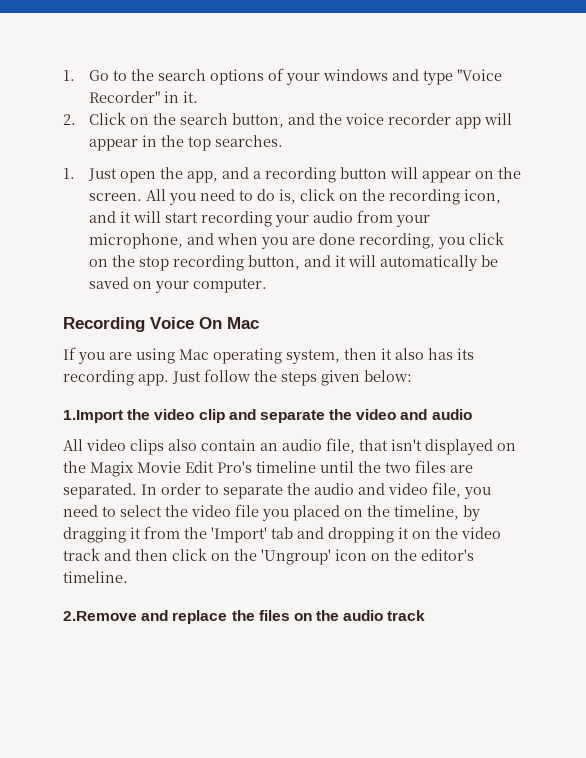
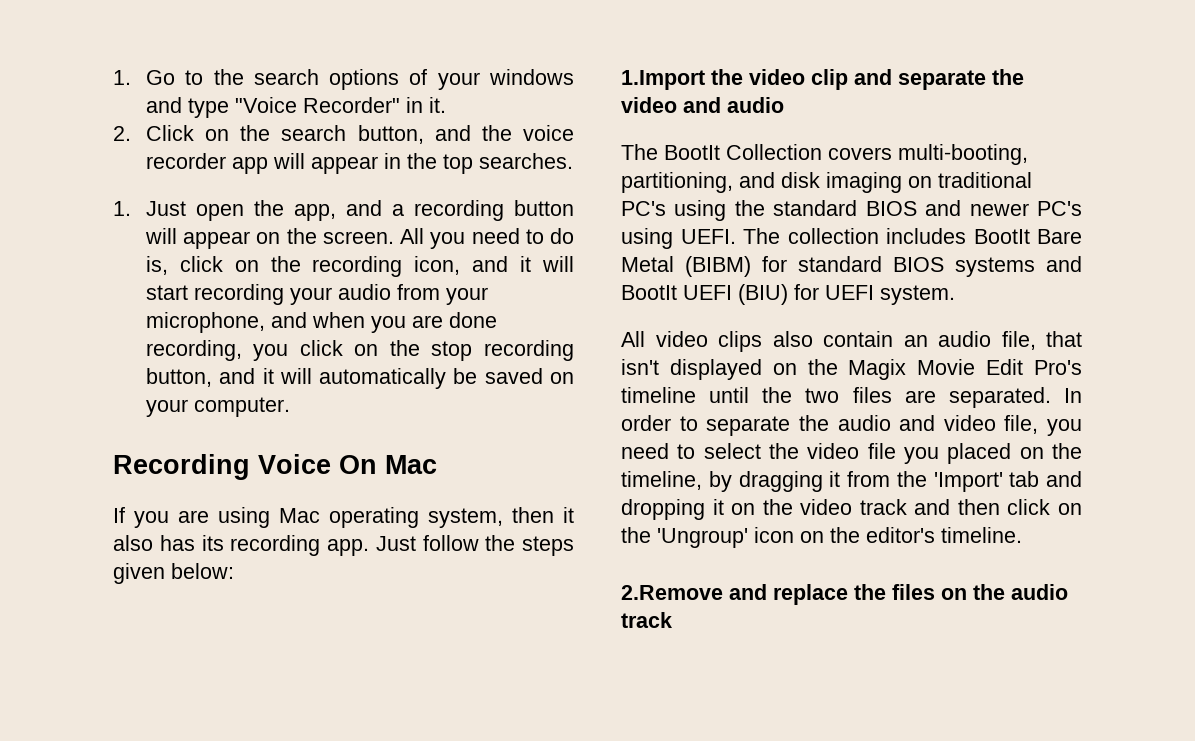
(472, 414) none -> [621,144,1028,165] [621,172,1032,193] [621,200,1082,221] [621,228,1082,249] [621,256,1082,277] [621,284,955,305] // The BootIt Collection covers multi-booting, partitioning, and disk imaging on traditional PC's using the standard BIOS and newer PC's using UEFI. The collection includes BootIt Bare Metal (BIBM) for standard BIOS systems and BootIt UEFI (BIU) for UEFI system.

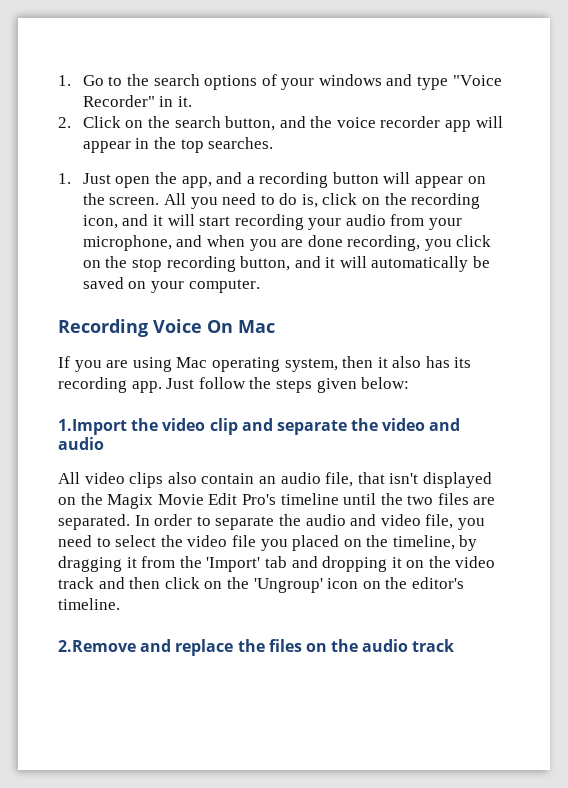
[621,144,1028,165] [621,172,1032,193] [621,200,1082,221] [621,228,1082,249] [621,256,1082,277] [621,284,955,305] // The BootIt Collection covers multi-booting, partitioning, and disk imaging on traditional PC's using the standard BIOS and newer PC's using UEFI. The collection includes BootIt Bare Metal (BIBM) for standard BIOS systems and BootIt UEFI (BIU) for UEFI system. -> (104, 443) none

